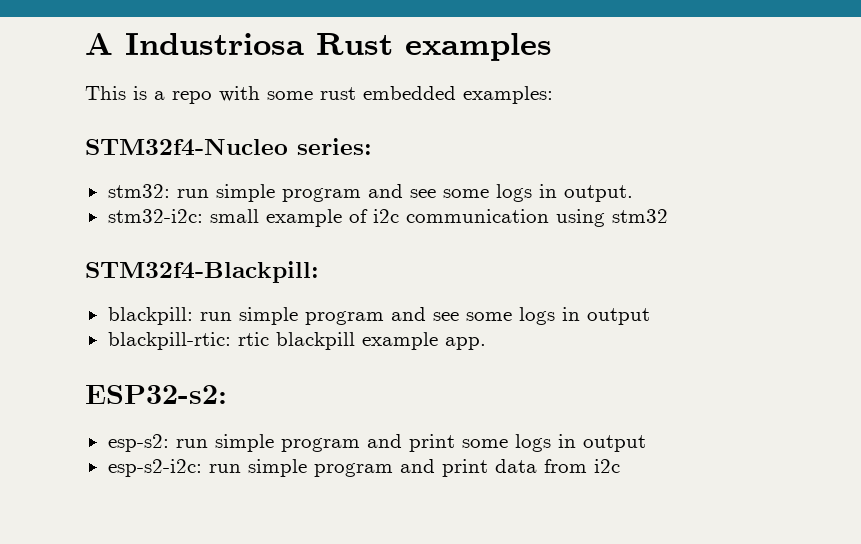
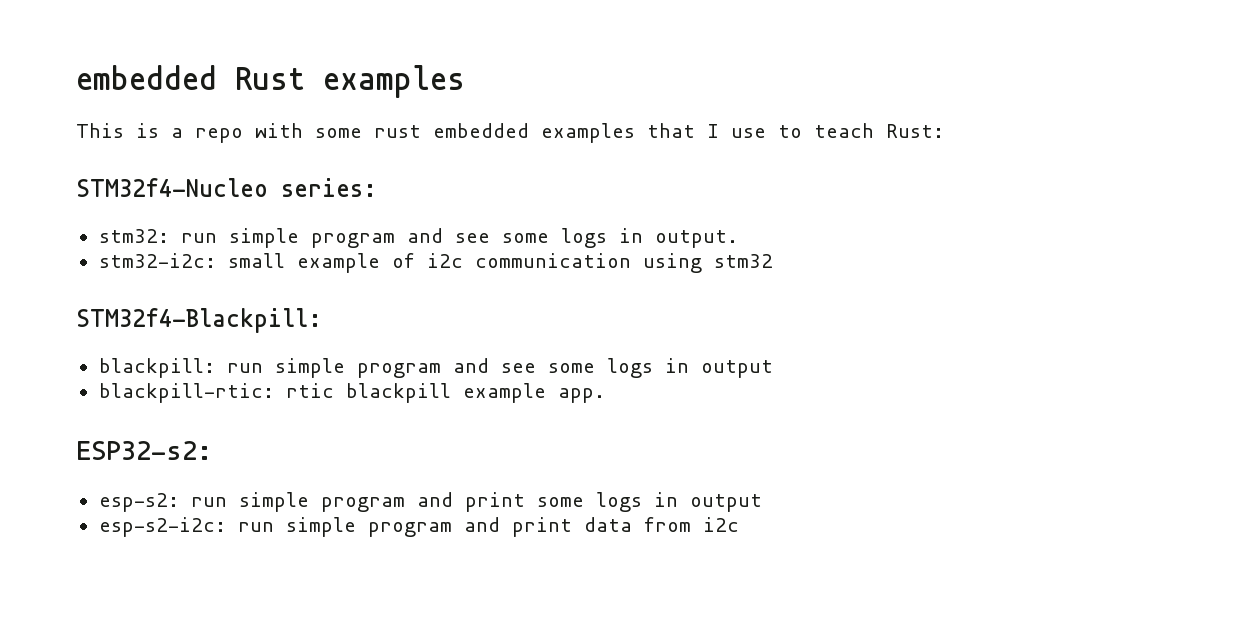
[85,33,304,55] A Industriosa -> [76,65,217,90] embedded
[463,86,553,104] examples: -> [541,123,944,143] examples that I use to teach Rust:

